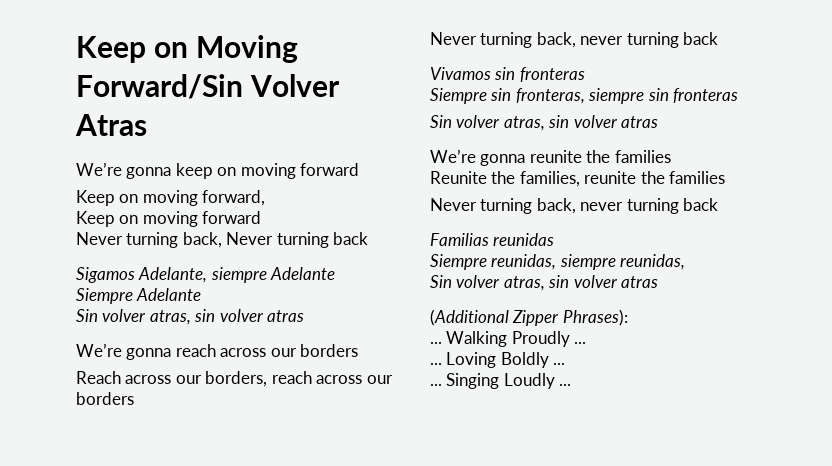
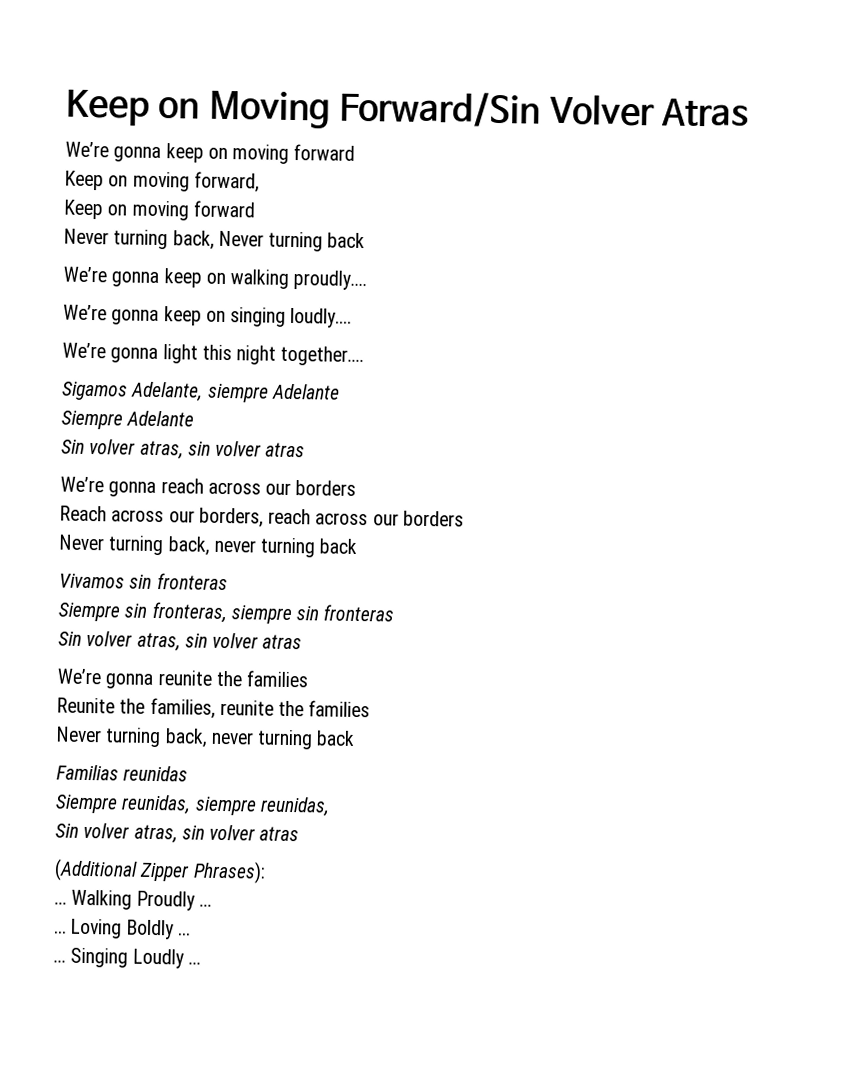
(369, 238) none -> [63,266,368,291] [63,304,353,328] [62,342,365,367] // We’re gonna keep on walking proudly.... // We’re gonna keep on singing loudly.... // We’re gonna light this night together....

